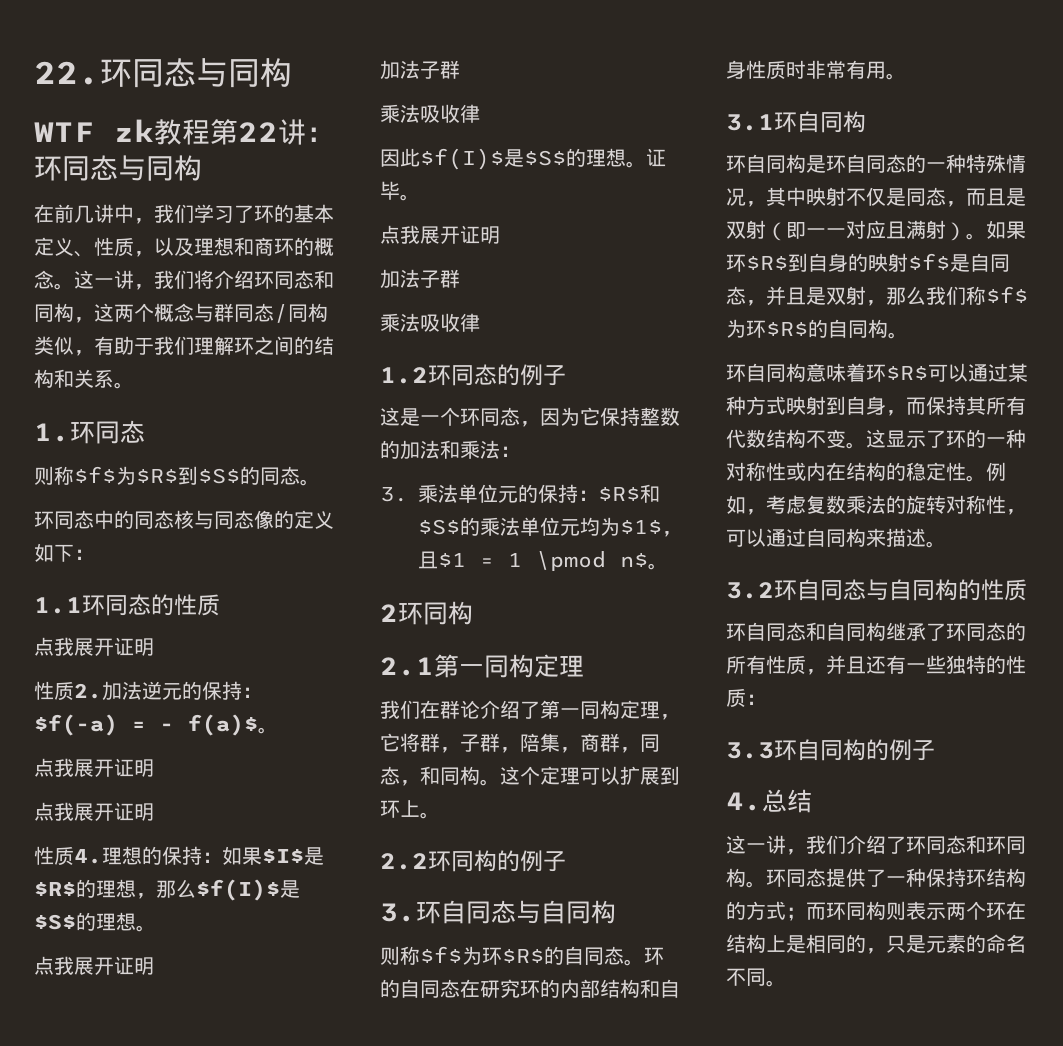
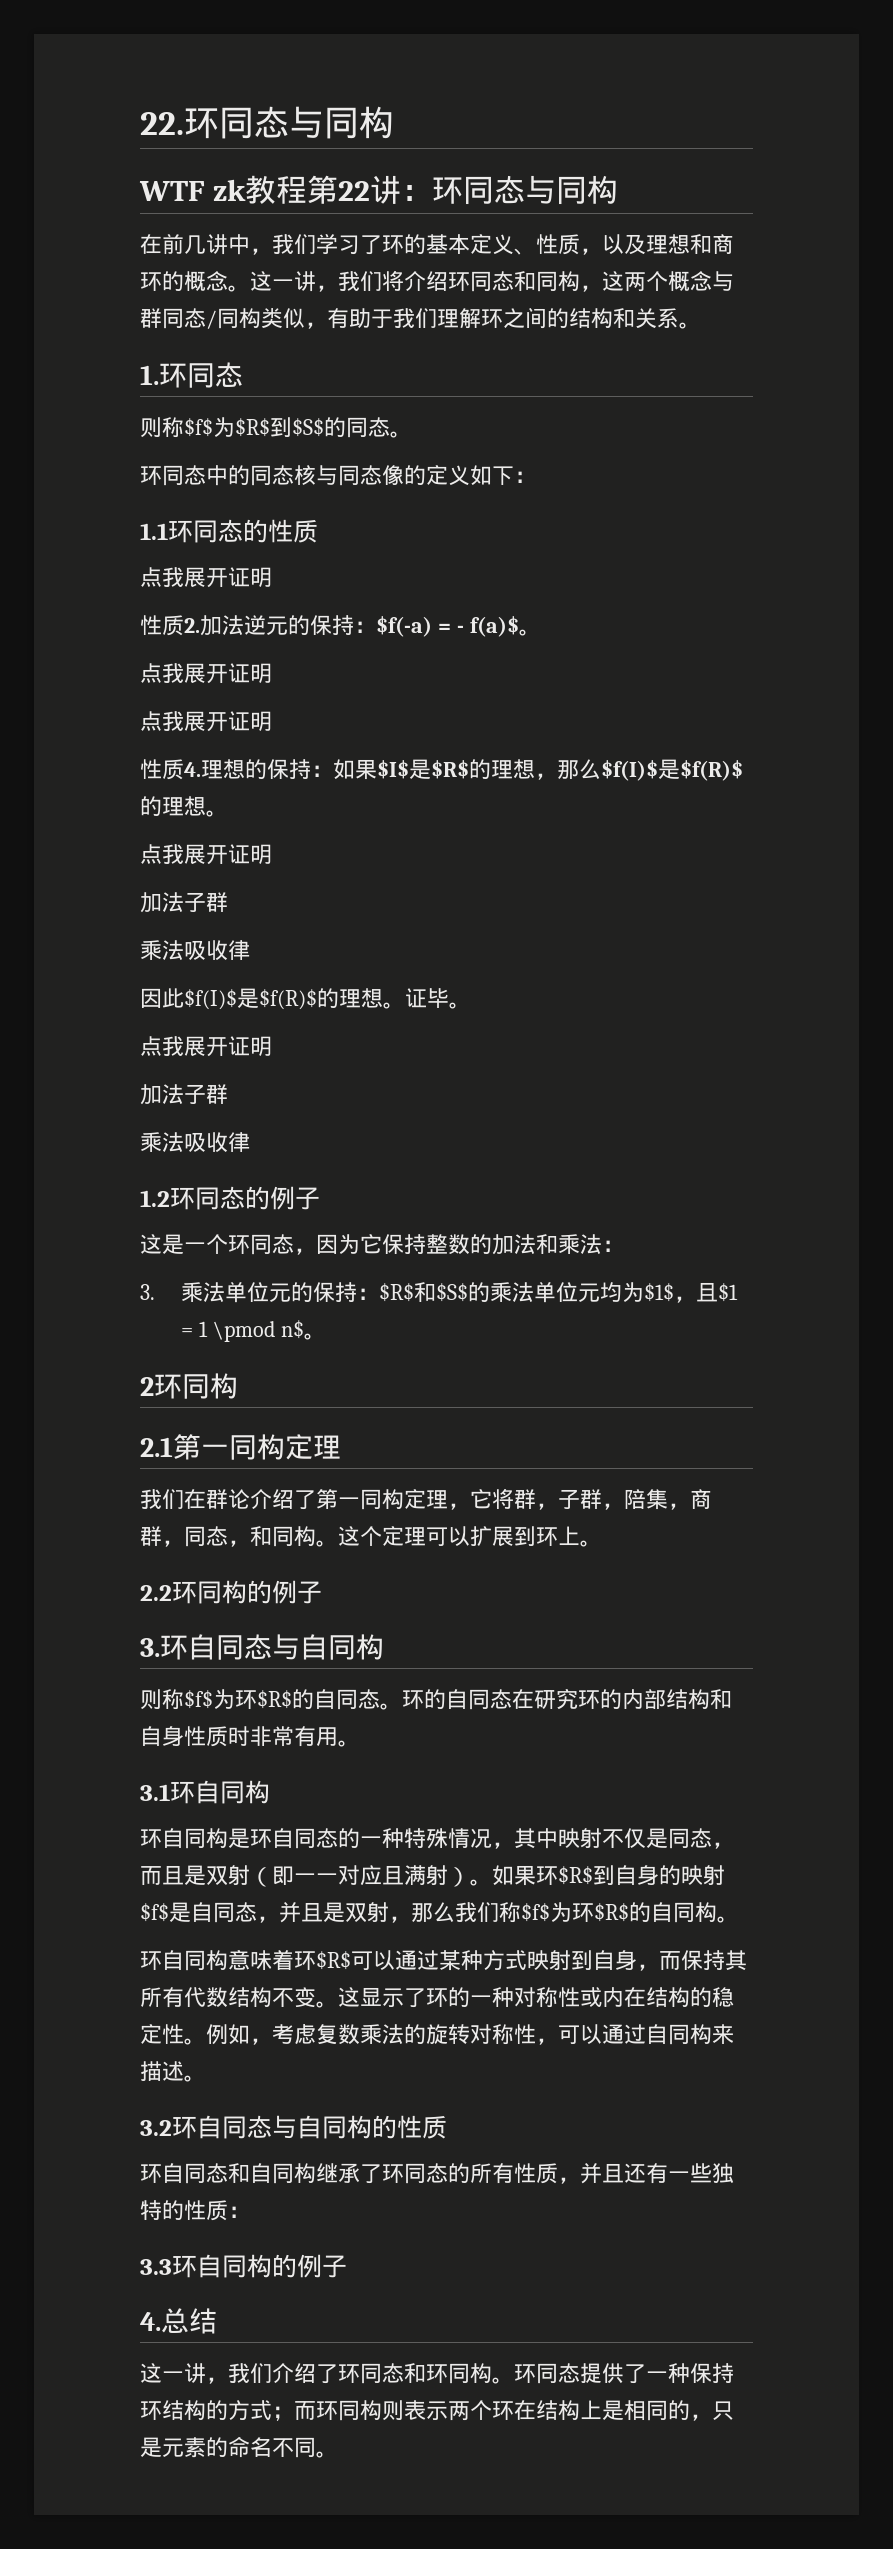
[34,914,76,930] $S$ -> [680,760,743,781] $f(R)$
[524,150,566,166] $S$ -> [259,989,317,1010] $f(R)$

